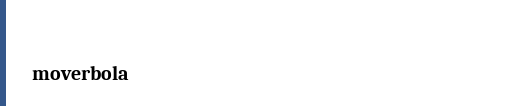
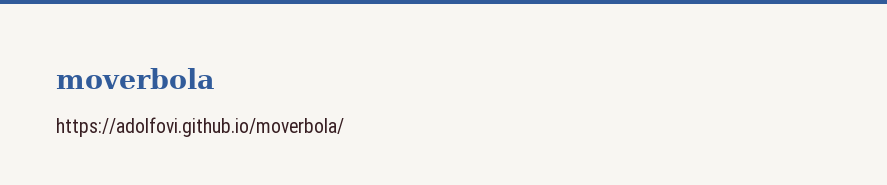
(129, 72) none -> [56,117,344,137] // https://adolfovi.github.io/moverbola/

